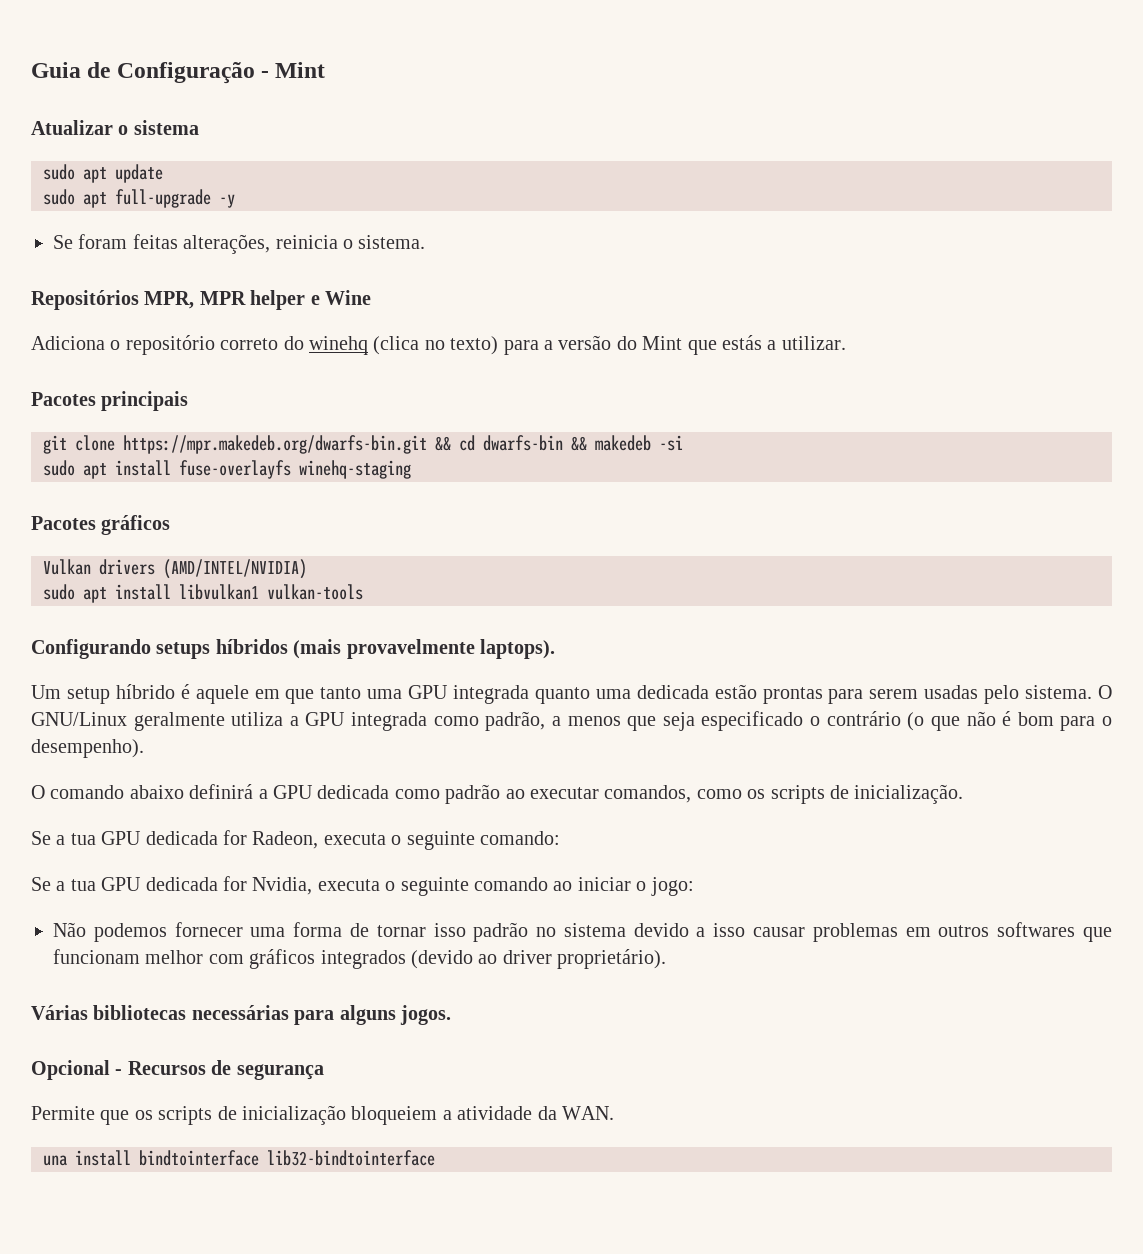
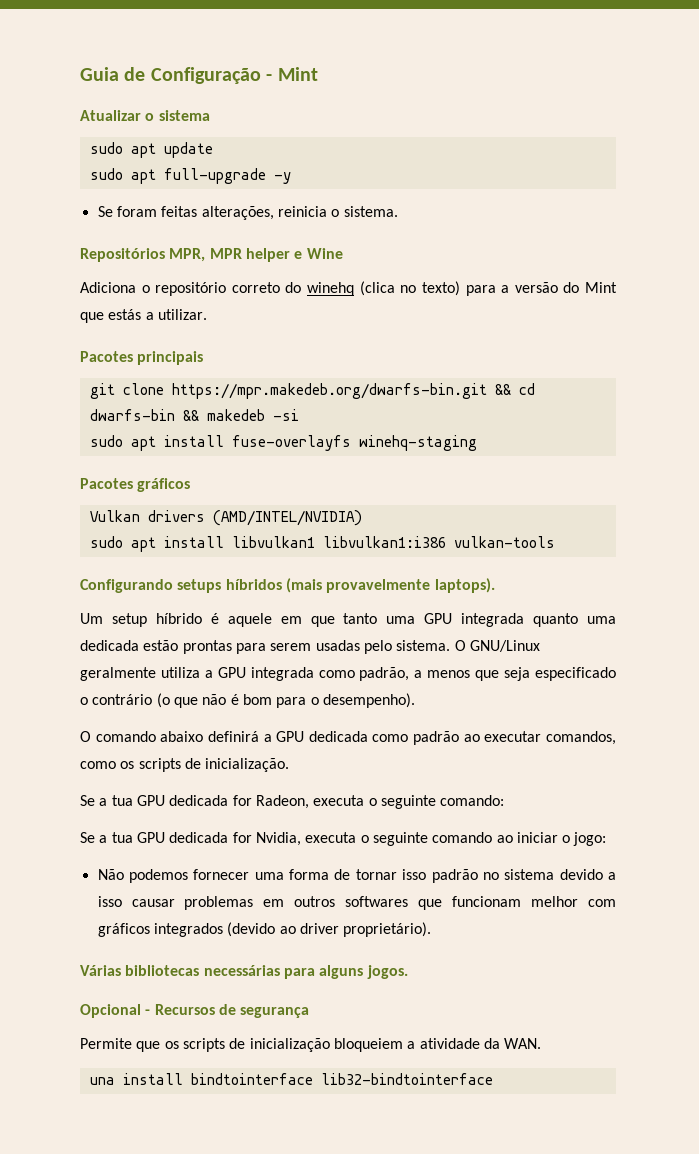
(259, 592) none -> [322,536,446,548] libvulkan1:i386

